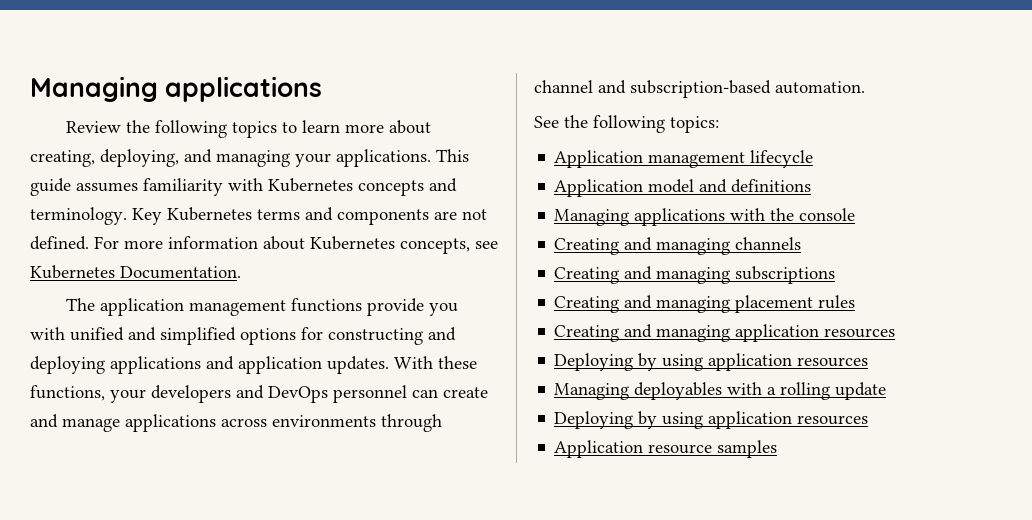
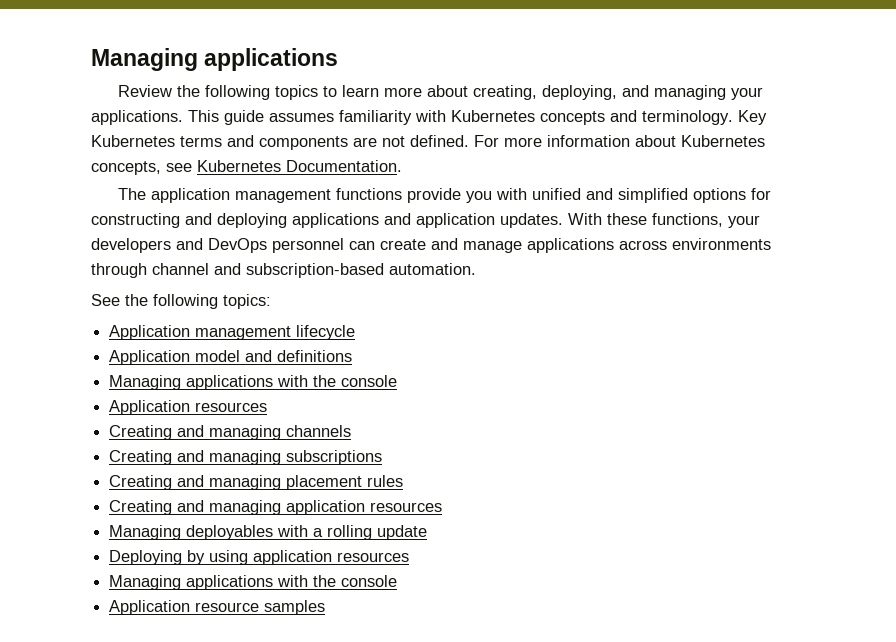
(856, 214) none -> [109,400,268,415] // Application resources
[554,353,869,371] // Deploying by using application resources -> (443, 507) none
(869, 420) none -> [109,575,398,590] // Managing applications with the console

